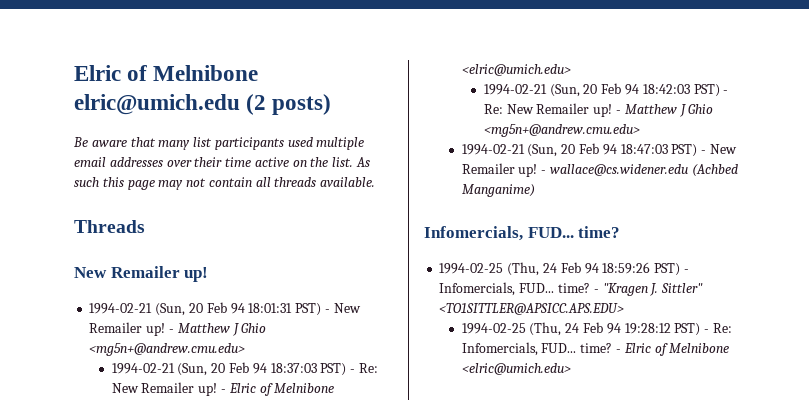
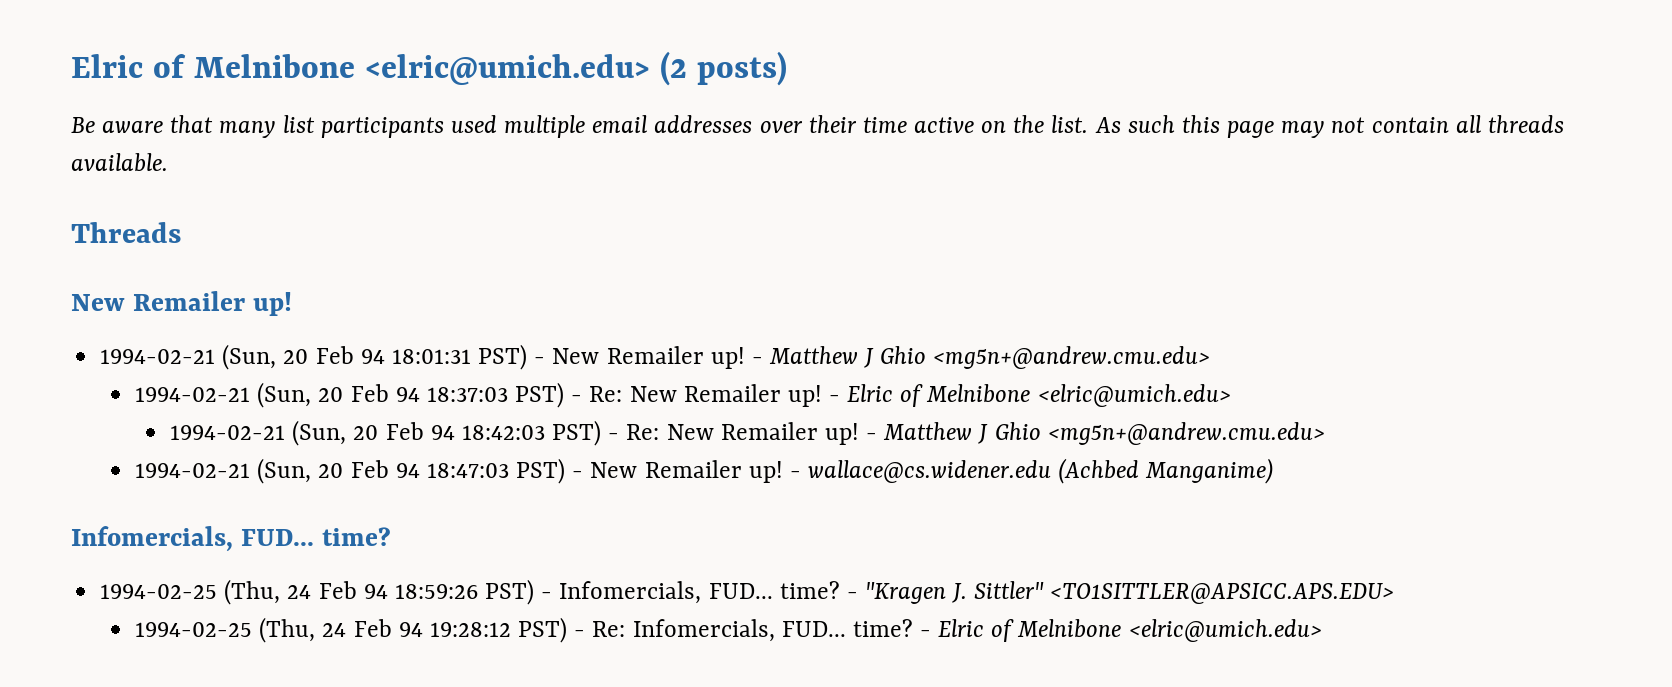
[74,65,259,81] [74,94,240,115] Elric of Melnibone elric@umich.edu -> [71,54,650,85] Elric of Melnibone <elric@umich.edu>

